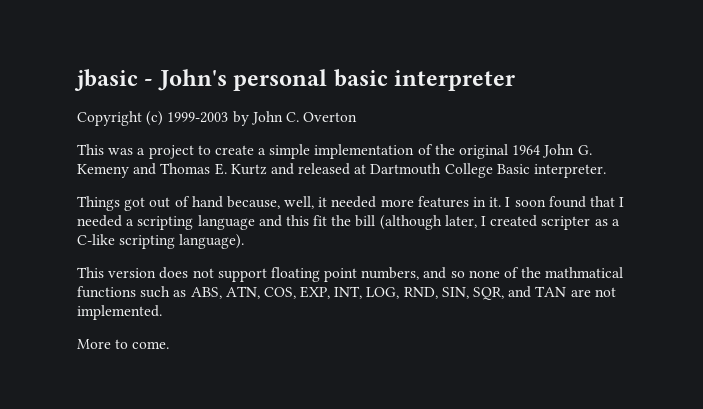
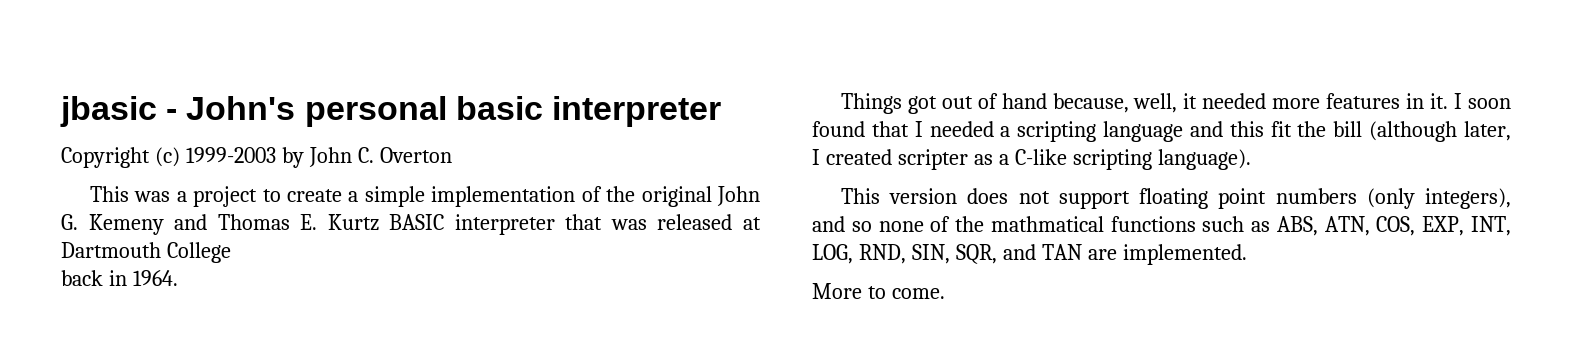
[512,145,541,155] 1964 -> (712, 196) none
[270,163,294,175] and -> [389,214,647,235] BASIC interpreter that was
[496,164,607,178] Basic interpreter. -> [61,270,178,286] // back in 1964.
[361,267,420,280] numbers, -> [1275,188,1511,209] numbers (only integers),
[594,287,616,297] not -> (1117, 254) none

